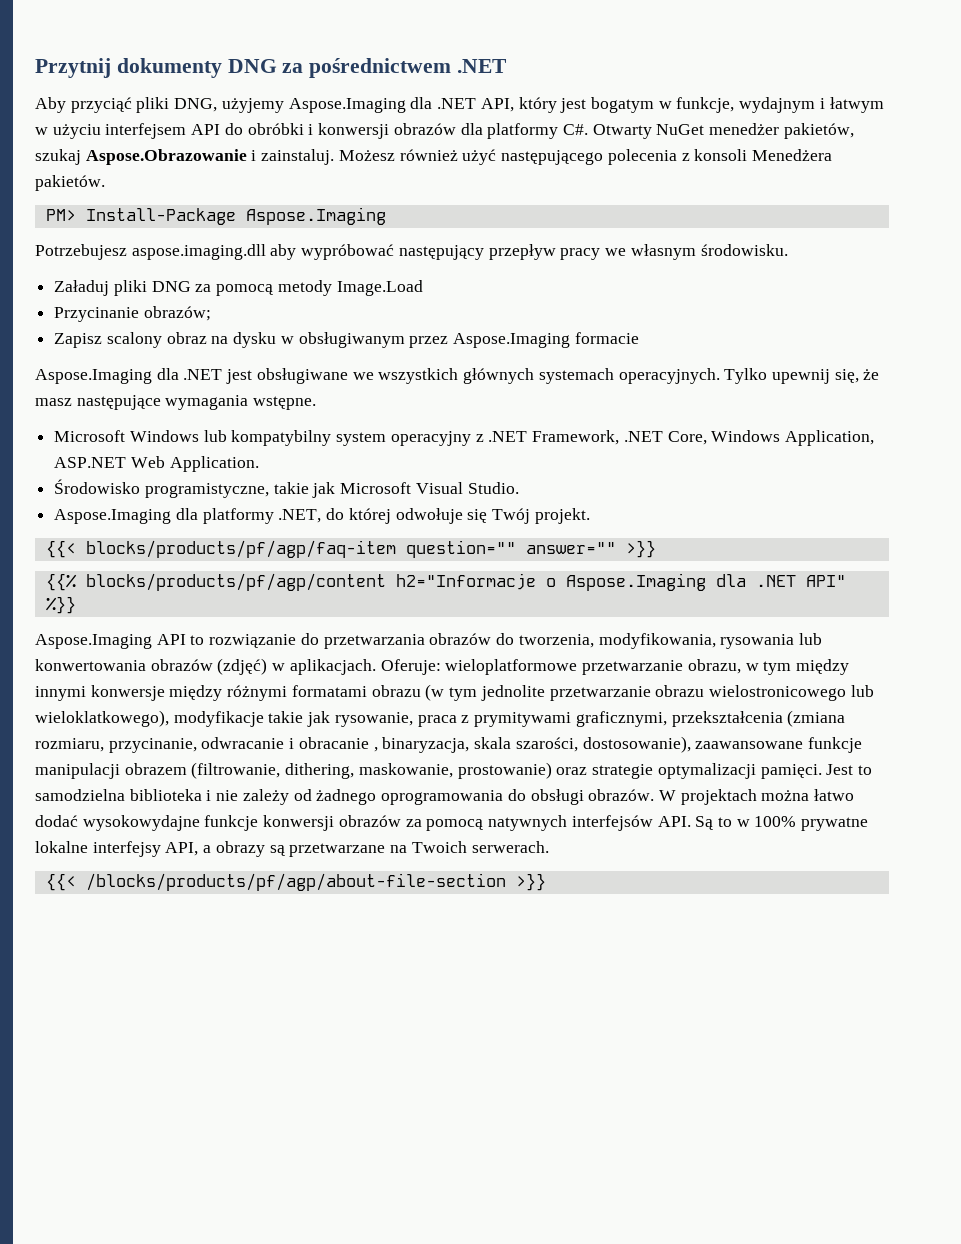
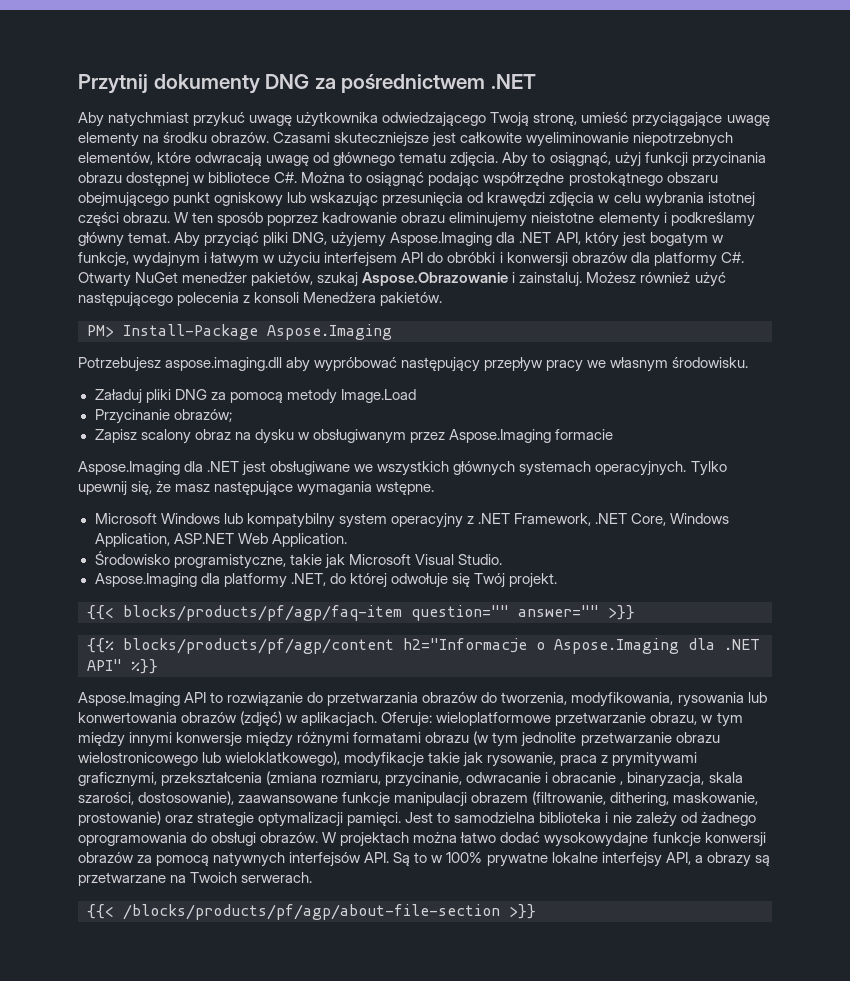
(66, 105) none -> [108,112,770,127] [78,132,734,147] [78,152,766,167] [78,172,718,187] [78,192,755,207] [78,212,755,227] [78,232,201,247] natychmiast przykuć uwagę użytkownika odwiedzającego Twoją stronę, umieść przyciągające uwagę elementy na środku obrazów. Czasami skuteczniejsze jest całkowite wyeliminowanie niepotrzebnych elementów, które odwracają uwagę od głównego tematu zdjęcia. Aby to osiągnąć, użyj funkcji przycinania obrazu dostępnej w bibliotece C#. Można to osiągnąć podając współrzędne prostokątnego obszaru obejmującego punkt ogniskowy lub wskazując przesunięcia od krawędzi zdjęcia w celu wybrania istotnej części obrazu. W ten sposób poprzez kadrowanie obrazu eliminujemy nieistotne elementy i podkreślamy główny temat. Aby

